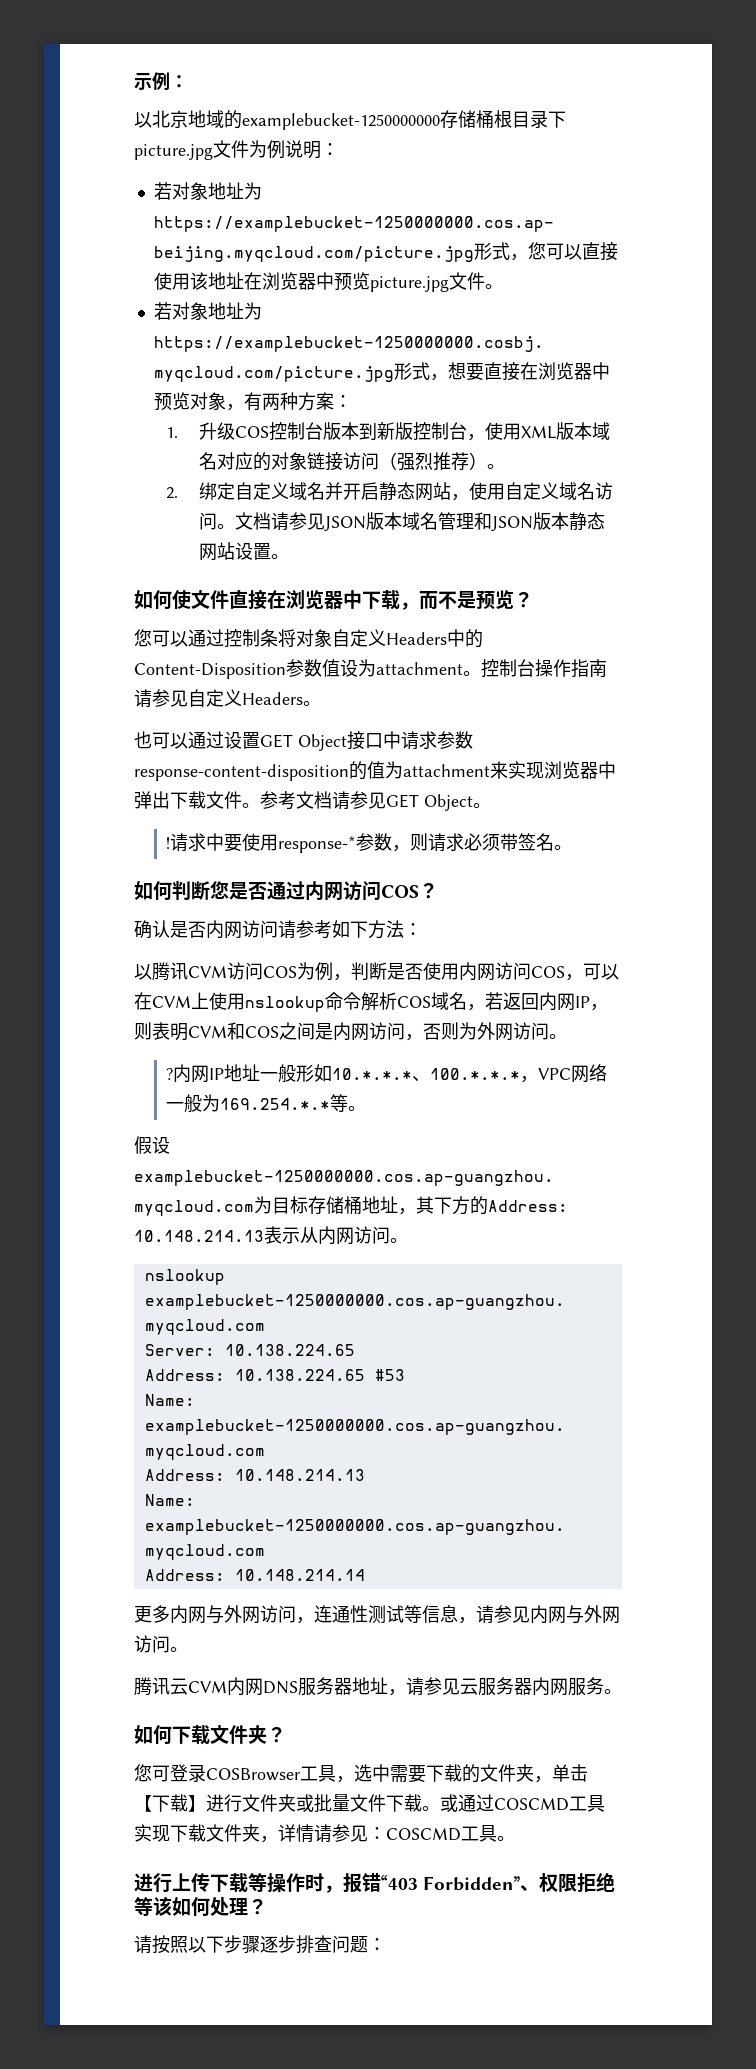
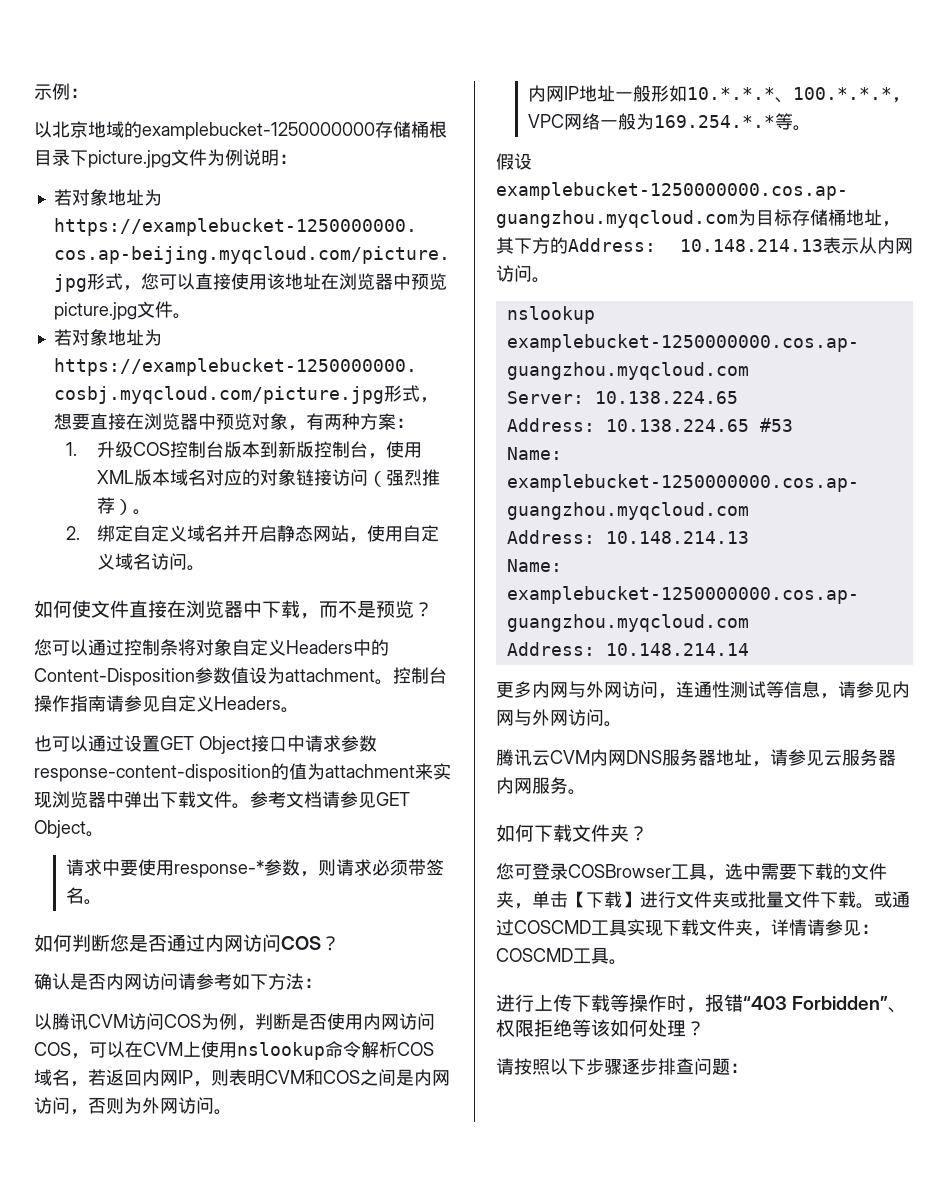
[234,512,605,532] [198,542,289,561] 文档请参见JSON版本域名管理和JSON版本静态网站设置。 -> (206, 568) none
[166,837,171,849] ! -> (104, 834) none
[166,1068,174,1080] ? -> (232, 1112) none

